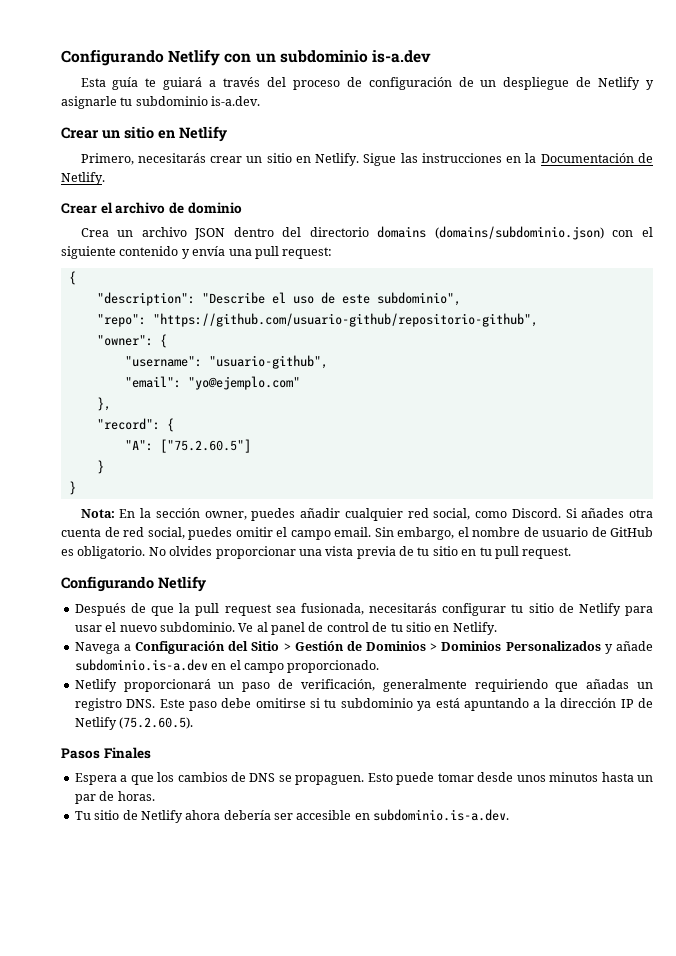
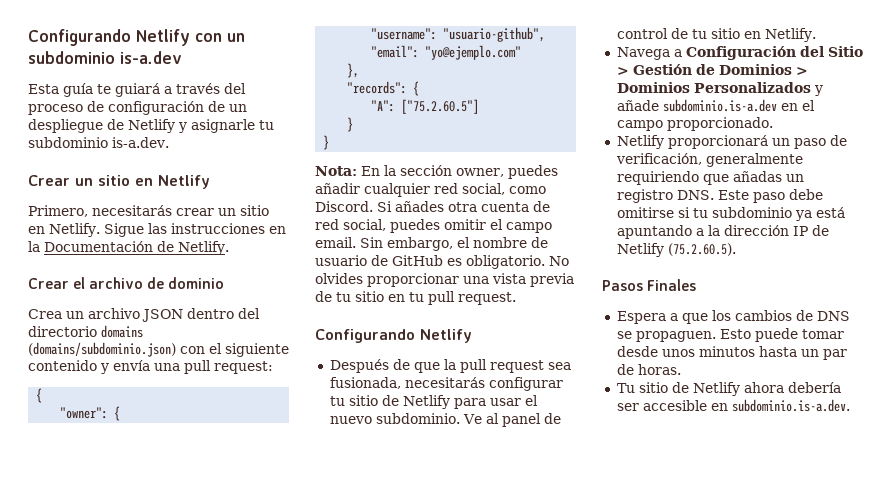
[96,292,461,306] [96,313,538,327] // "description": "Describe el uso de este subdominio", // "repo": "https://github.com/usuario-github/repositorio-github", -> (43, 395) none
[96,418,160,430] "record": -> [347,81,408,94] "records":

